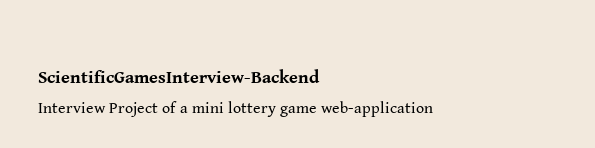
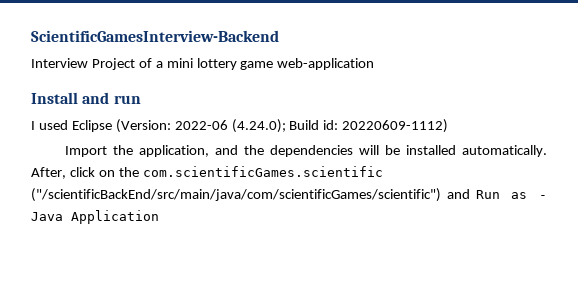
(434, 109) none -> [31,92,141,104] [31,119,449,133] [64,145,547,157] [31,166,383,179] [31,188,547,202] [31,210,159,224] // Install and run // I used Eclipse (Version: 2022-06 (4.24.0); Build id: 20220609-1112) // Import the application, and the dependencies will be installed automatically. After, click on the com.scientificGames.scientific ("/scientificBackEnd/src/main/java/com/scientificGames/scientific") and Run as - Java Application

